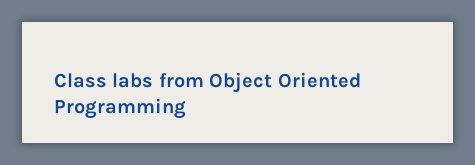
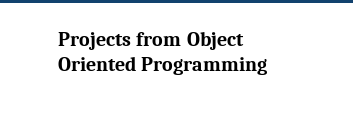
[54,73,154,88] Class labs -> [58,32,131,50] Projects

